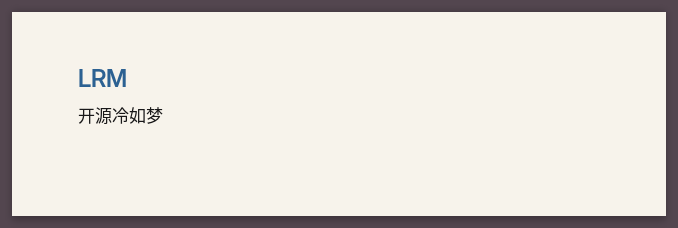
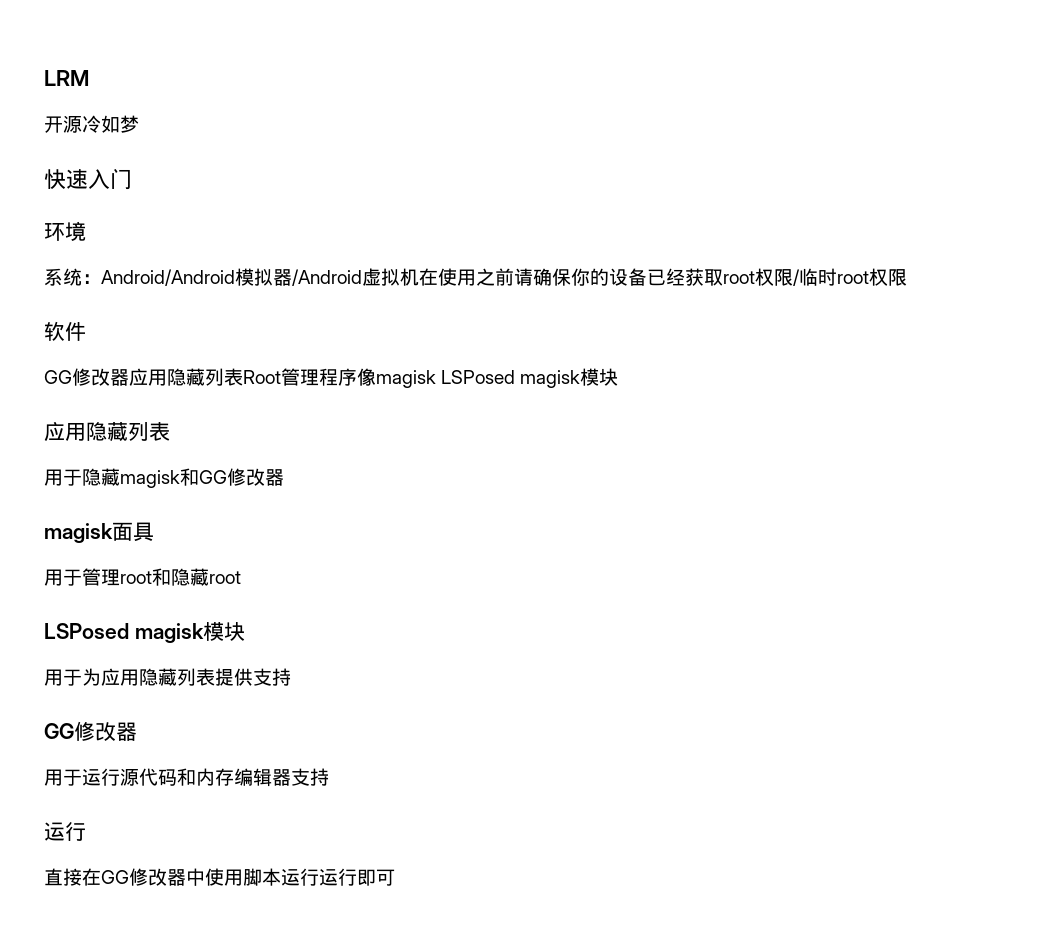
(163, 115) none -> [44,168,132,190] [44,221,86,241] [44,268,907,286] [44,321,86,341] [44,368,619,388] [44,421,170,442] [44,468,284,488] [44,522,154,543] [44,568,241,586] [44,622,245,643] [44,668,291,686] [44,721,137,741] [44,768,329,787] [44,822,86,841] [44,868,395,886] // 快速入门 // 环境 // 系统：Android/Android模拟器/Android虚拟机在使用之前请确保你的设备已经获取root权限/临时root权限 // 软件 // GG修改器应用隐藏列表Root管理程序像magisk LSPosed magisk模块 // 应用隐藏列表 // 用于隐藏magisk和GG修改器 // magisk面具 // 用于管理root和隐藏root // LSPosed magisk模块 // 用于为应用隐藏列表提供支持 // GG修改器 // 用于运行源代码和内存编辑器支持 // 运行 // 直接在GG修改器中使用脚本运行运行即可

